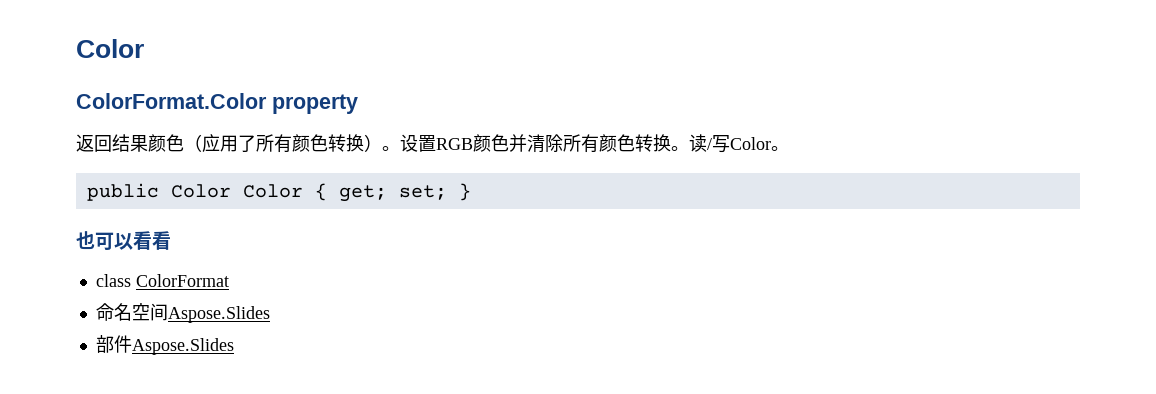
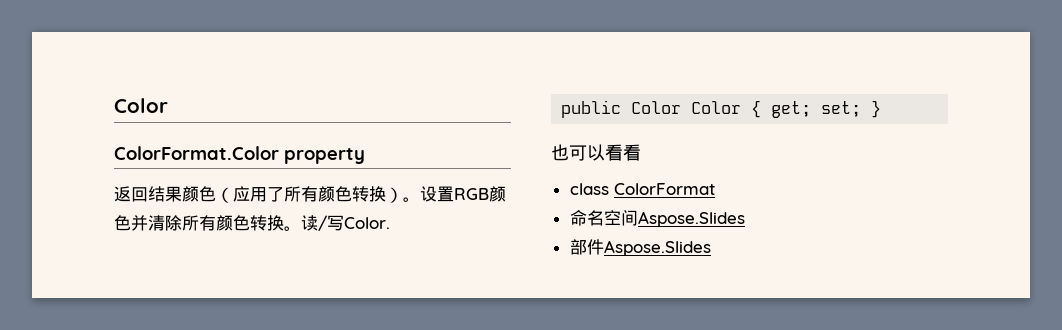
[730,137,789,151] Color。 -> [344,217,390,229] Color.

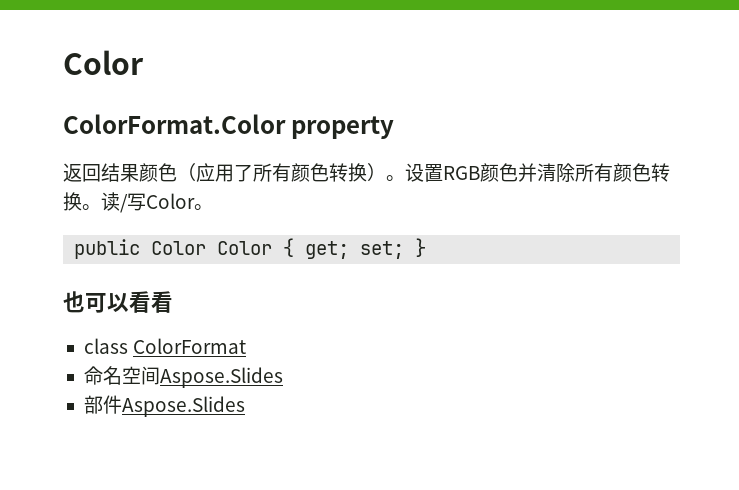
[344,217,390,229] Color. -> [146,193,213,210] Color。

